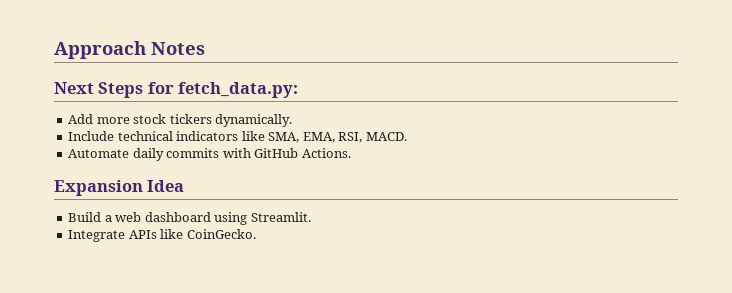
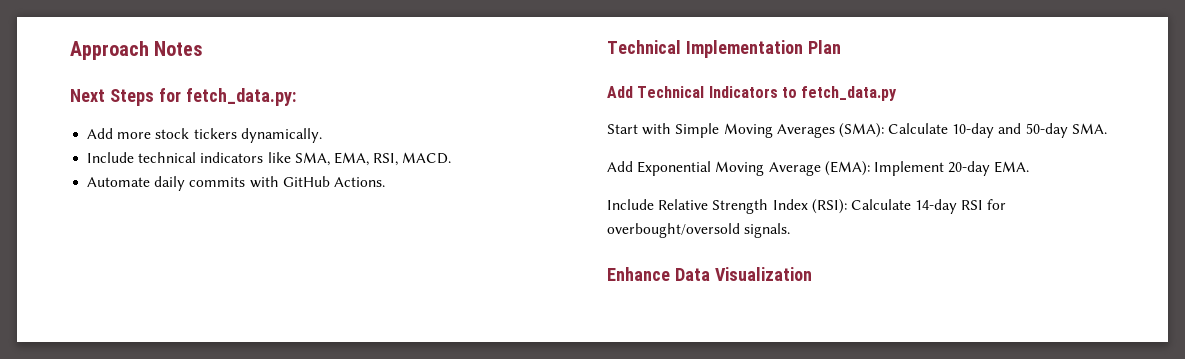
[54,180,185,196] [68,212,311,225] [68,229,256,242] Expansion Idea // Build a web dashboard using Streamlit. // Integrate APIs like CoinGecko. -> [607,40,841,58] [607,86,898,101] [607,123,1107,138] [607,161,1030,176] [607,199,1007,214] [607,223,791,238] [607,267,812,281] Technical Implementation Plan // Add Technical Indicators to fetch_data.py // Start with Simple Moving Averages (SMA): Calculate 10-day and 50-day SMA. // Add Exponential Moving Average (EMA): Implement 20-day EMA. // Include Relative Strength Index (RSI): Calculate 14-day RSI for overbought/oversold signals. // Enhance Data Visualization

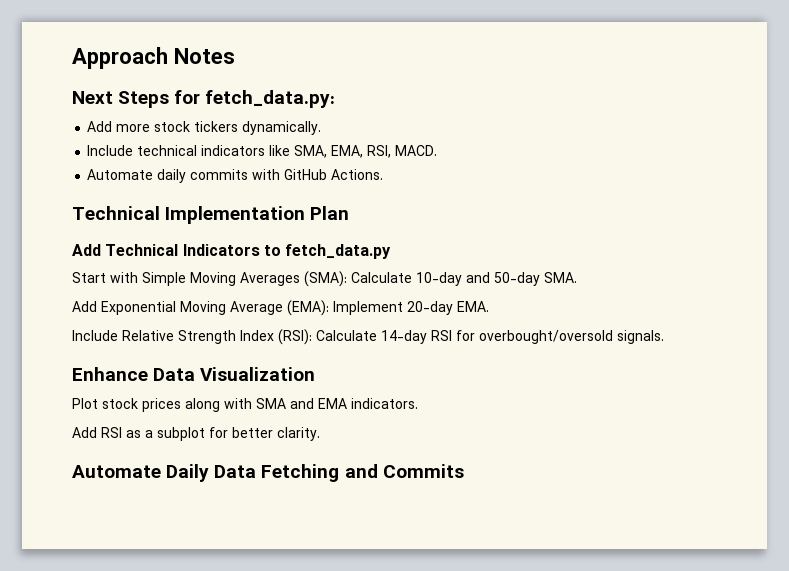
(812, 274) none -> [72,398,418,412] [72,427,320,441] [72,464,464,482] // Plot stock prices along with SMA and EMA indicators. // Add RSI as a subplot for better clarity. // Automate Daily Data Fetching and Commits

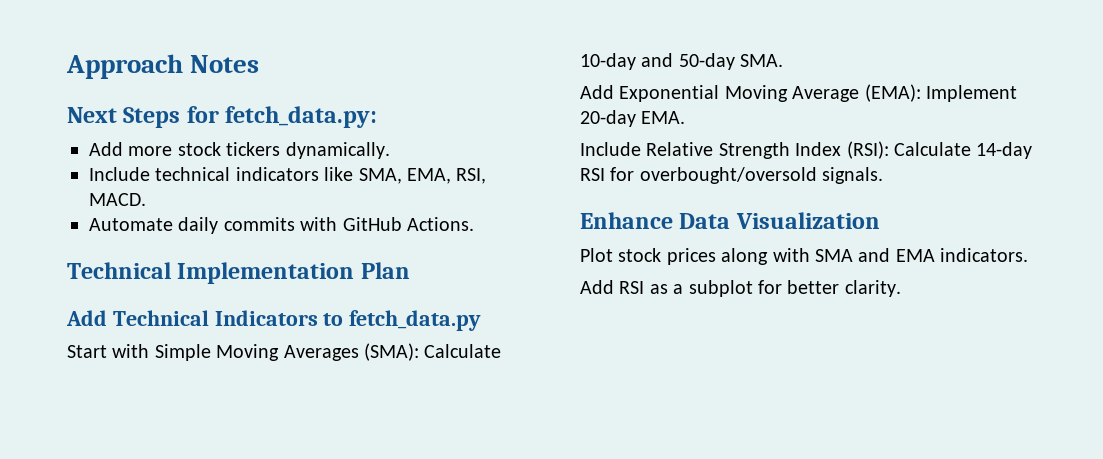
[72,464,464,482] // Automate Daily Data Fetching and Commits -> (901, 288) none

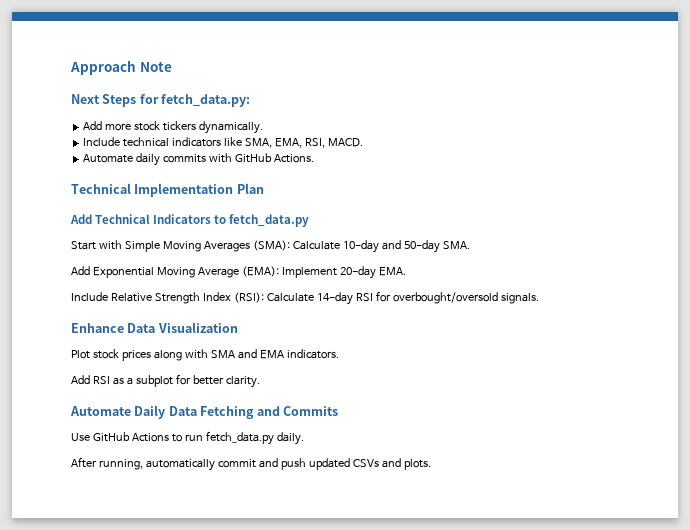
[190,55,260,73] Notes -> [139,61,172,72] Note
(901, 288) none -> [70,405,338,419] [71,431,304,445] [71,457,431,471] // Automate Daily Data Fetching and Commits // Use GitHub Actions to run fetch_data.py daily. // After running, automatically commit and push updated CSVs and plots.

